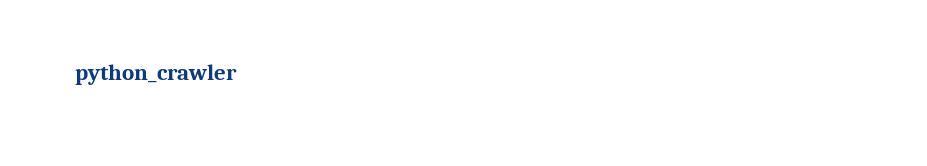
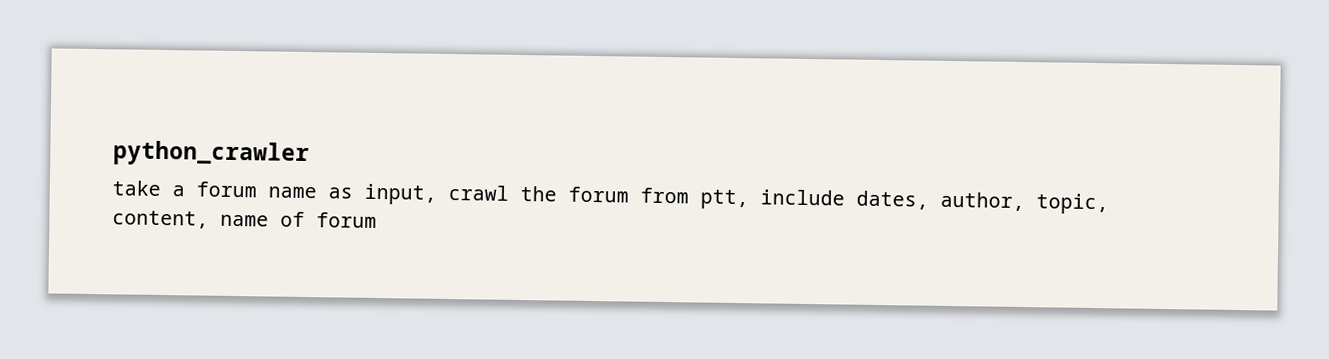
(237, 74) none -> [112,180,1109,215] [112,210,377,229] // take a forum name as input, crawl the forum from ptt, include dates, author, topic, content, name of forum

